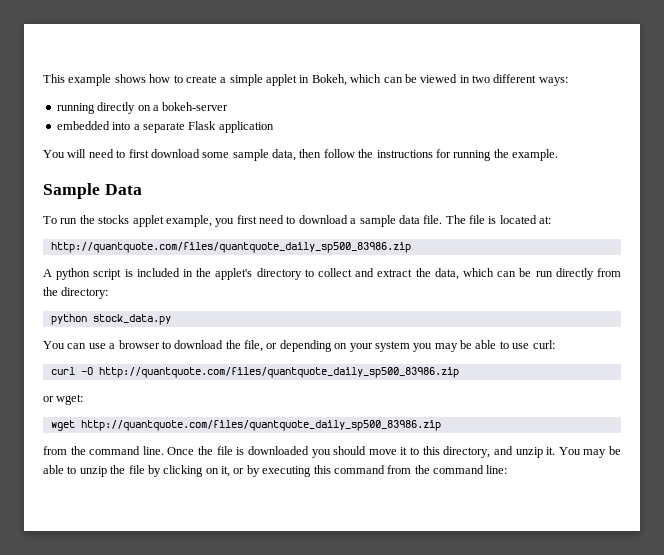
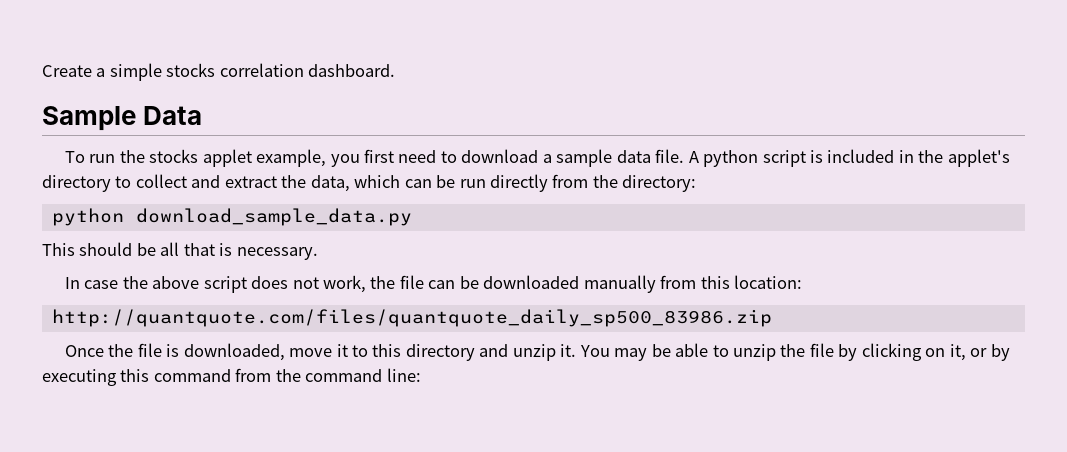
[43,74,568,86] [56,102,229,114] [56,121,274,133] [43,149,558,161] This example shows how to create a simple applet in Bokeh, which can be viewed in two different ways: // running directly on a bokeh-server // embedded into a separate Flask application // You will need to first download some sample data, then follow the instructions for running the example. -> [42,63,396,81] Create a simple stocks correlation dashboard.
[445,215,552,224] [50,242,411,253] The file is located at: // http://quantquote.com/files/quantquote_daily_sp500_83986.zip // -> (685, 156) none
[92,314,171,325] [43,340,555,352] [50,367,459,378] [43,394,84,405] [50,420,441,431] [43,446,164,455] stock_data.py // You can use a browser to download the file, or depending on your system you may be able to use curl: // curl -O http://quantquote.com/files/quantquote_daily_sp500_83986.zip // or wget: // wget http://quantquote.com/files/quantquote_daily_sp500_83986.zip // from the command line. -> [135,208,412,226] [42,242,318,260] [64,275,803,293] [51,309,772,327] download_sample_data.py // This should be all that is necessary. // In case the above script does not work, the file can be downloaded manually from this location: // http://quantquote.com/files/quantquote_daily_sp500_83986.zip //
[247,446,367,458] downloaded you should -> [183,343,285,361] downloaded,
[443,446,491,458] directory, -> [405,344,475,361] directory

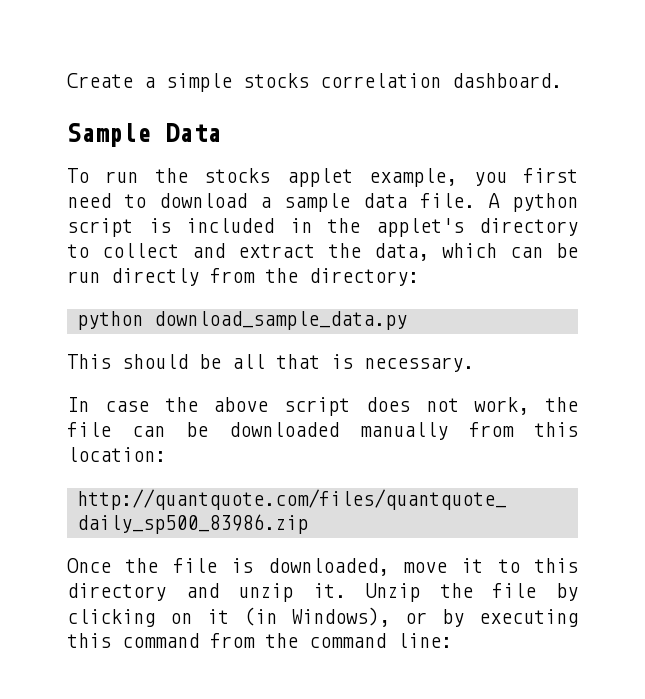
[579,343,776,361] You may be able to unzip -> [365,583,421,602] Unzip
[949,344,966,361] it, -> [206,607,391,627] it (in Windows),

